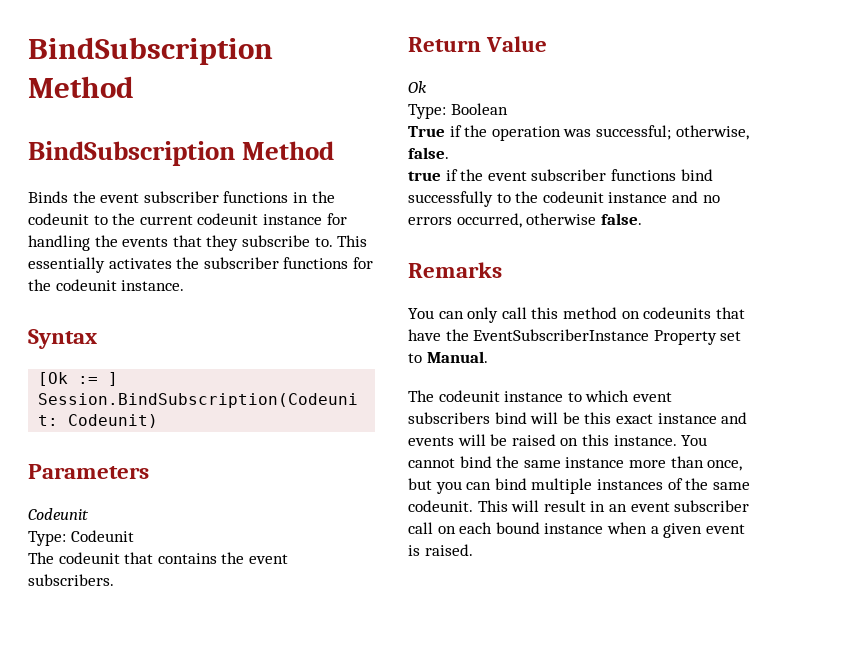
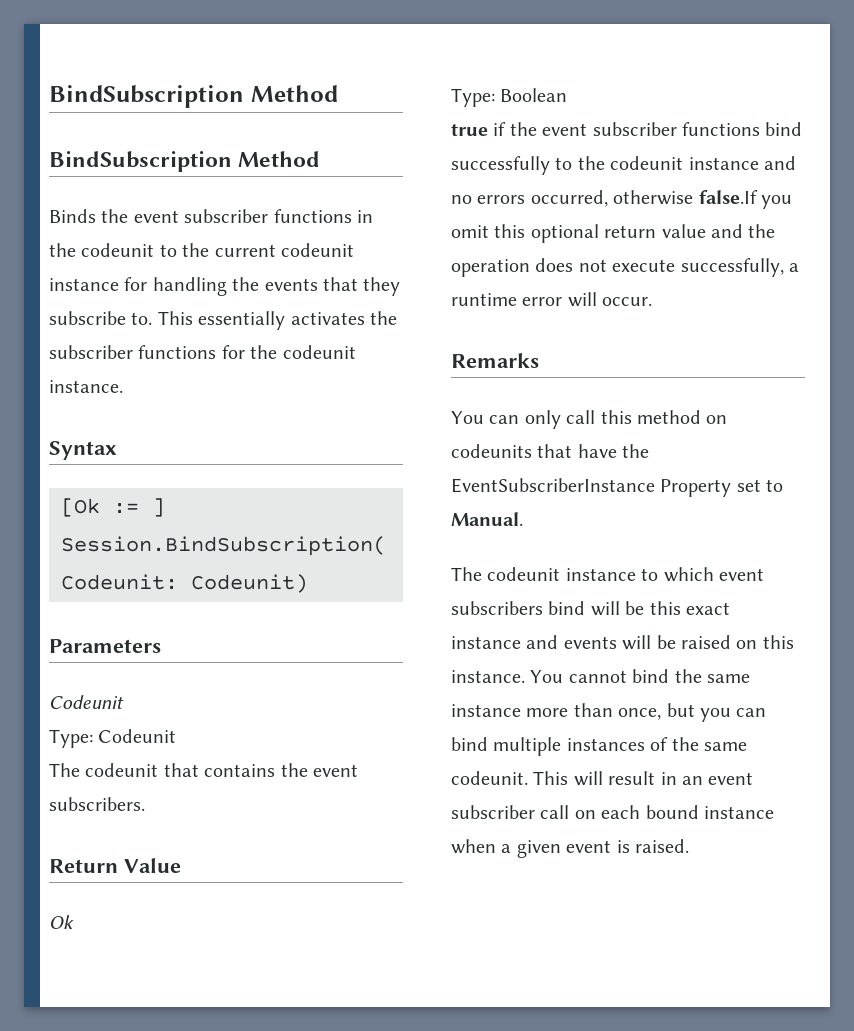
[408,125,749,141] [408,147,449,159] // True if the operation was successful; otherwise, false. -> (568, 95) none
[600,213,642,225] false. -> [698,190,792,209] [451,224,776,243] [451,258,799,277] [451,292,653,307] false.If you omit this optional return value and the operation does not execute successfully, a runtime error will occur.

